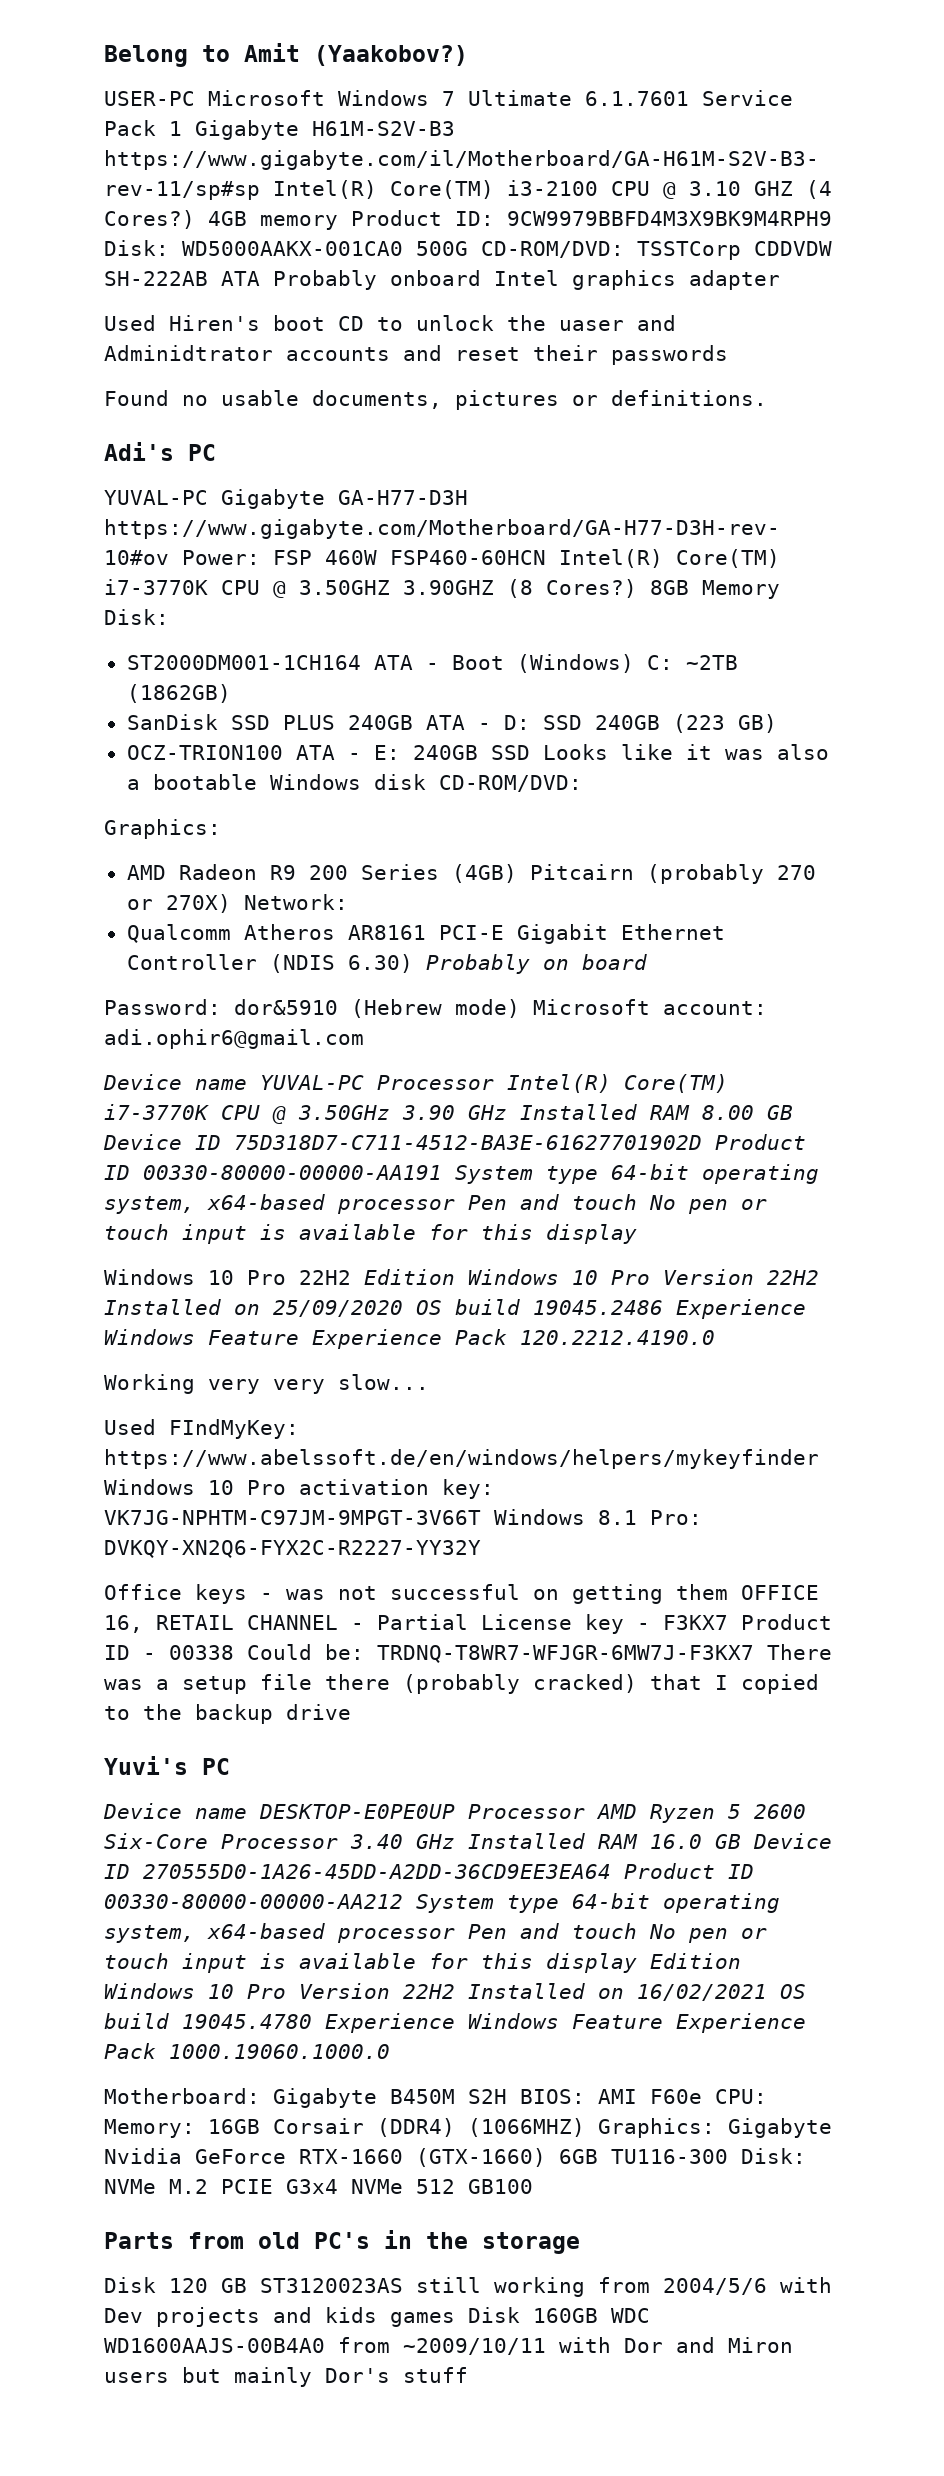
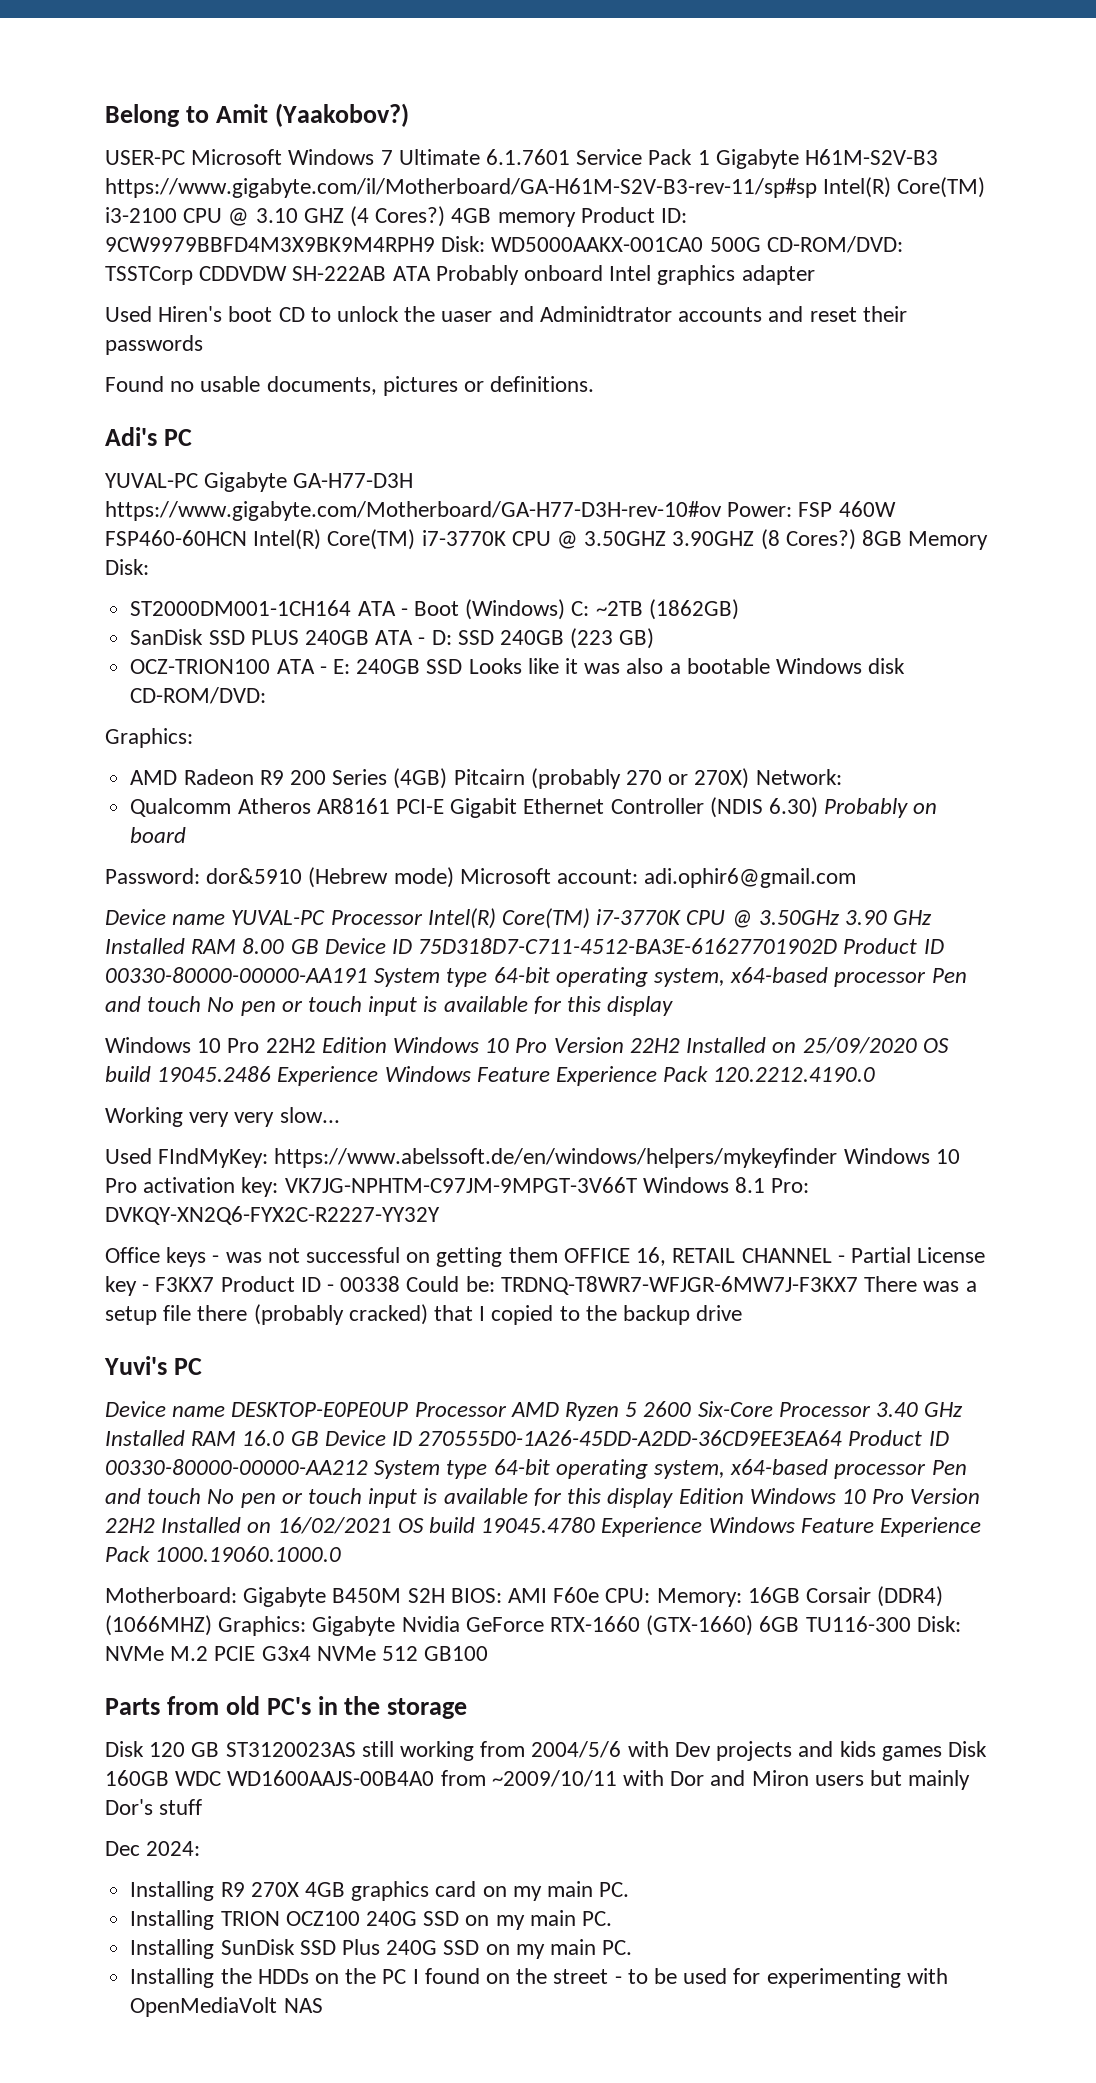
(468, 2375) none -> [105,1841,201,1856] [130,1881,630,1901] [130,1910,612,1930] [130,1939,633,1959] [130,1968,948,1988] [130,1997,323,2017] // Dec 2024: // Installing R9 270X 4GB graphics card on my main PC. // Installing TRION OCZ100 240G SSD on my main PC. // Installing SunDisk SSD Plus 240G SSD on my main PC. // Installing the HDDs on the PC I found on the street - to be used for experimenting with OpenMediaVolt NAS

